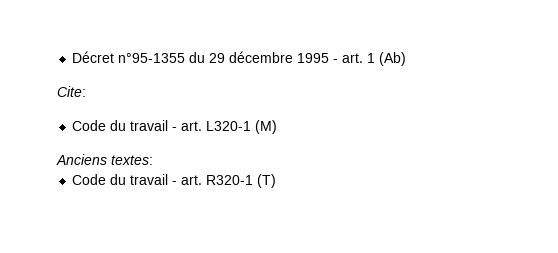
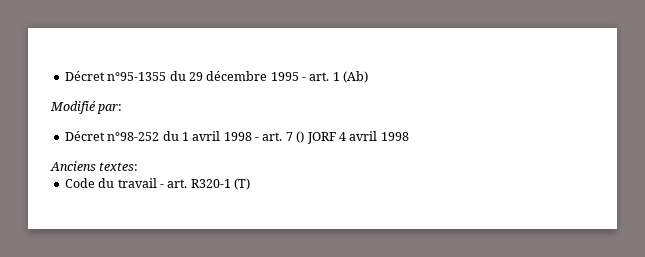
[57,86,86,97] [72,120,278,134] Cite: // Code du travail - art. L320-1 (M) -> [50,101,123,114] [64,131,409,144] Modifié par: // Décret n°98-252 du 1 avril 1998 - art. 7 () JORF 4 avril 1998

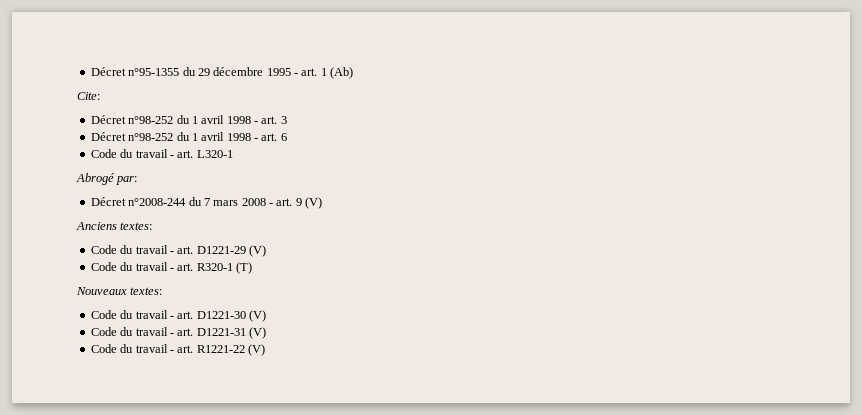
[50,101,123,114] [64,131,409,144] [50,161,139,171] Modifié par: // Décret n°98-252 du 1 avril 1998 - art. 7 () JORF 4 avril 1998 // Anciens textes: -> [77,92,100,100] [90,115,287,124] [90,132,287,141] [90,149,233,158] [76,173,138,185] [90,197,323,209] [76,222,153,230] [90,245,266,257] Cite: // Décret n°98-252 du 1 avril 1998 - art. 3 // Décret n°98-252 du 1 avril 1998 - art. 6 // Code du travail - art. L320-1 // Abrogé par: // Décret n°2008-244 du 7 mars 2008 - art. 9 (V) // Anciens textes: // Code du travail - art. D1221-29 (V)
(250, 184) none -> [76,287,163,295] [90,310,266,322] [90,327,266,339] [90,344,265,356] // Nouveaux textes: // Code du travail - art. D1221-30 (V) // Code du travail - art. D1221-31 (V) // Code du travail - art. R1221-22 (V)

